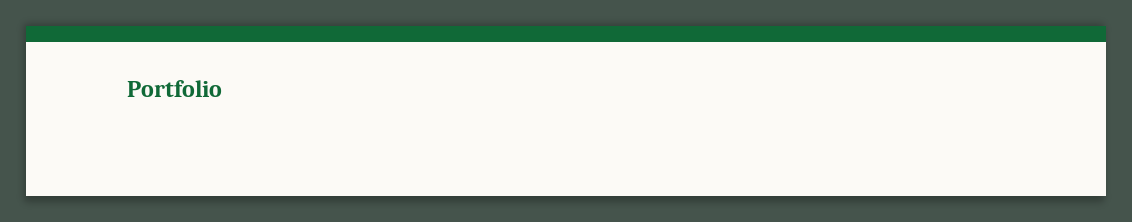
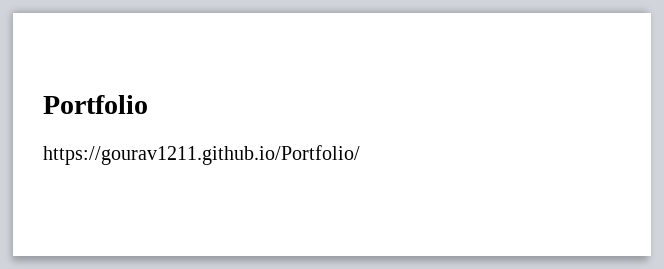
(222, 88) none -> [43,145,360,165] // https://gourav1211.github.io/Portfolio/

